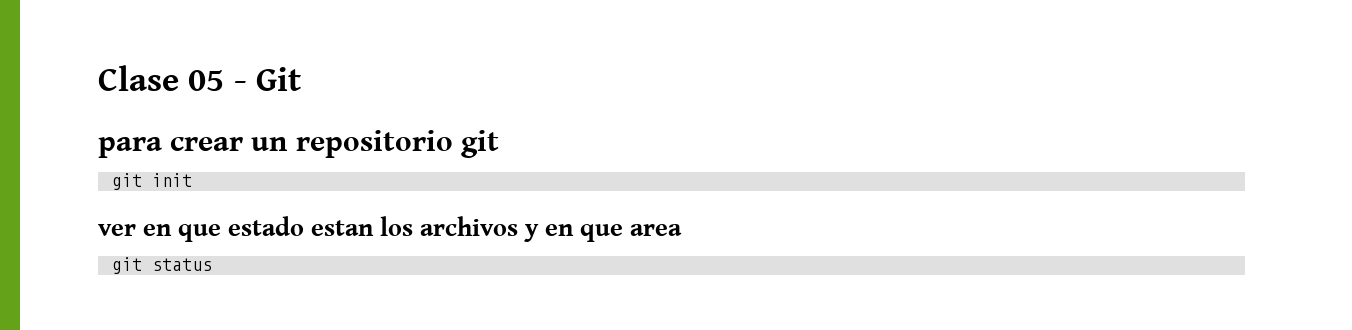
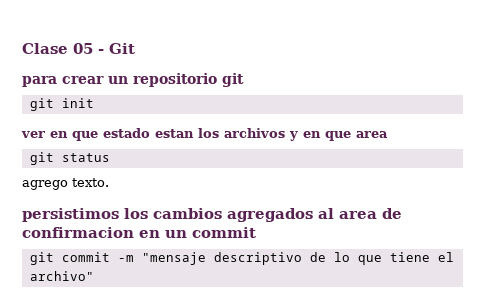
(212, 264) none -> [22,178,109,190] [22,208,402,222] [22,227,256,238] [29,252,454,265] [29,271,94,281] // agrego texto. // persistimos los cambios agregados al area de confirmacion en un commit // git commit -m "mensaje descriptivo de lo que tiene el archivo"

